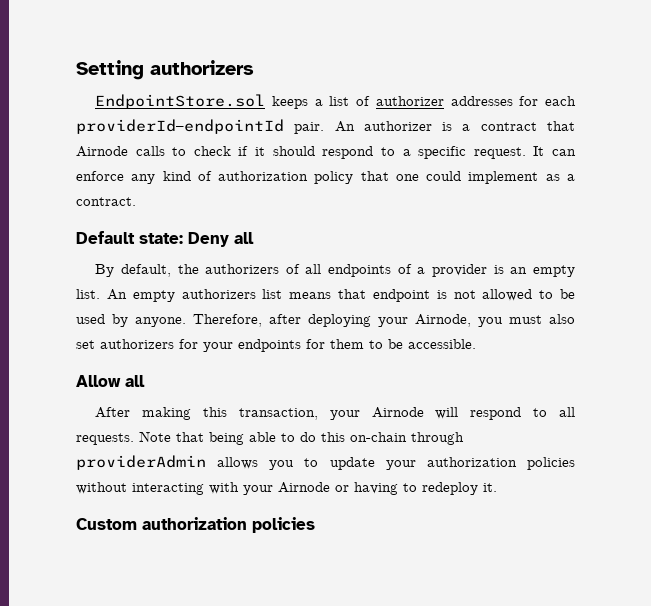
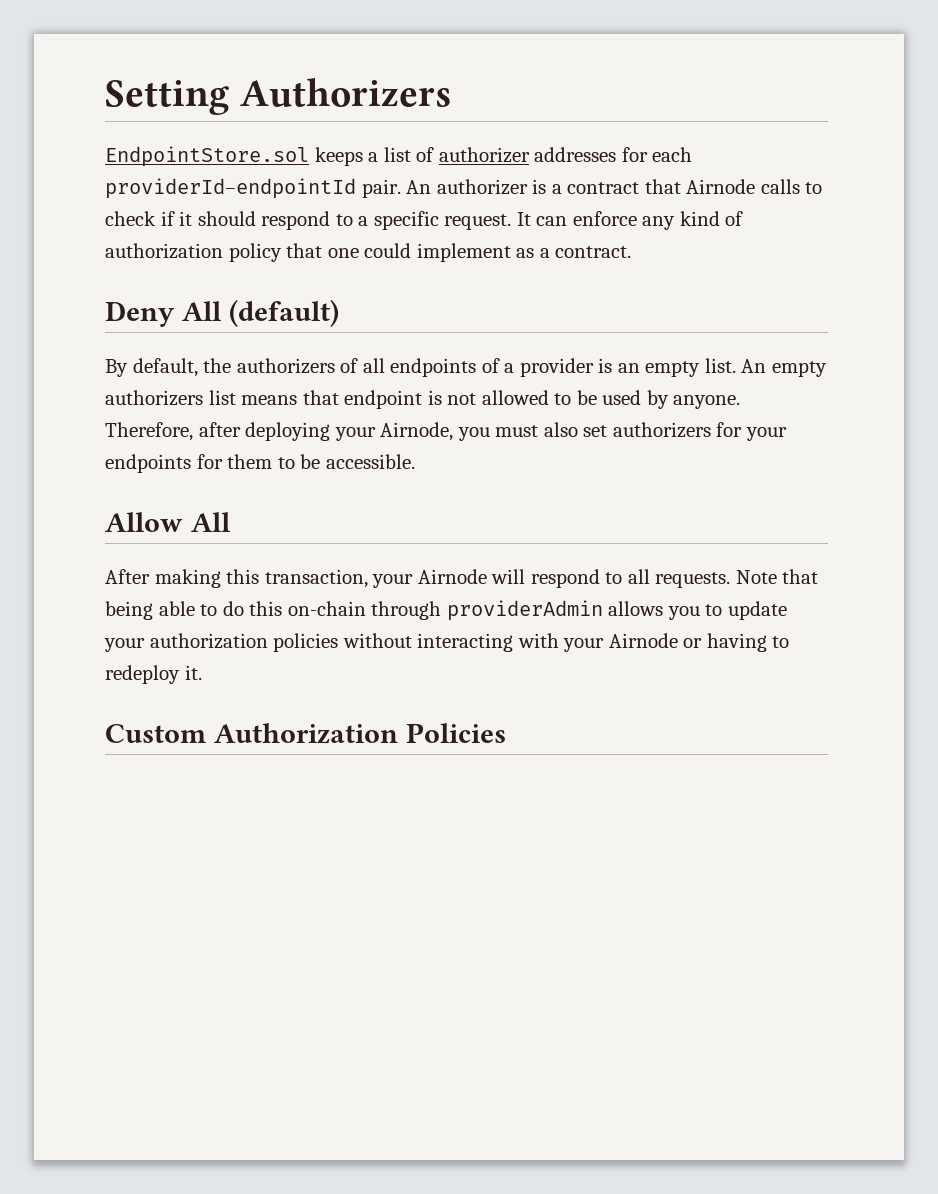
[150,60,254,75] authorizers -> [239,78,452,107] Authorizers
[76,231,254,247] Default state: Deny all -> [105,299,339,327] Deny All (default)
[125,375,145,387] all -> [190,512,231,532] All
[142,517,315,533] authorization policies -> [213,723,506,744] Authorization Policies

